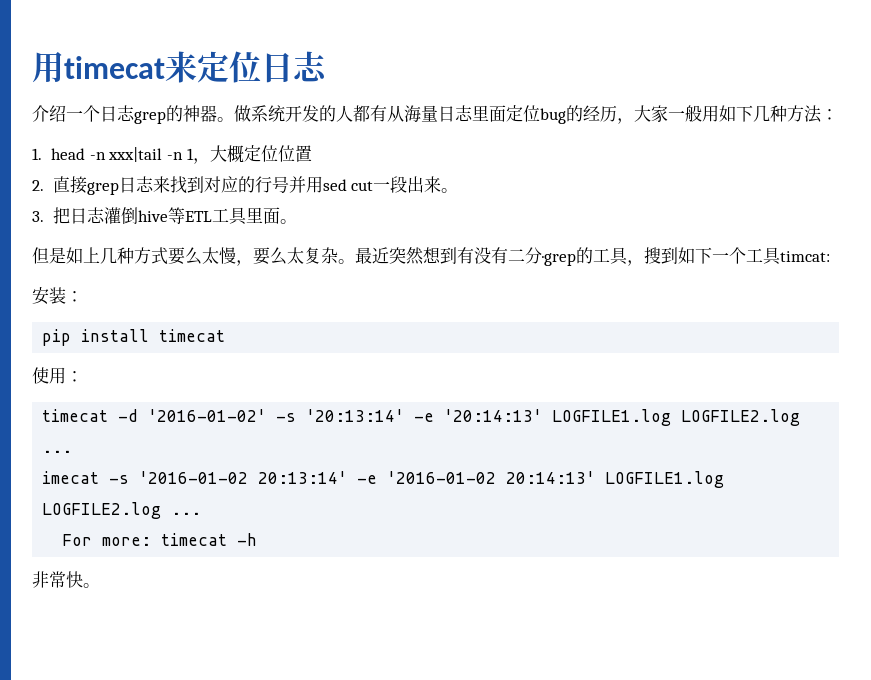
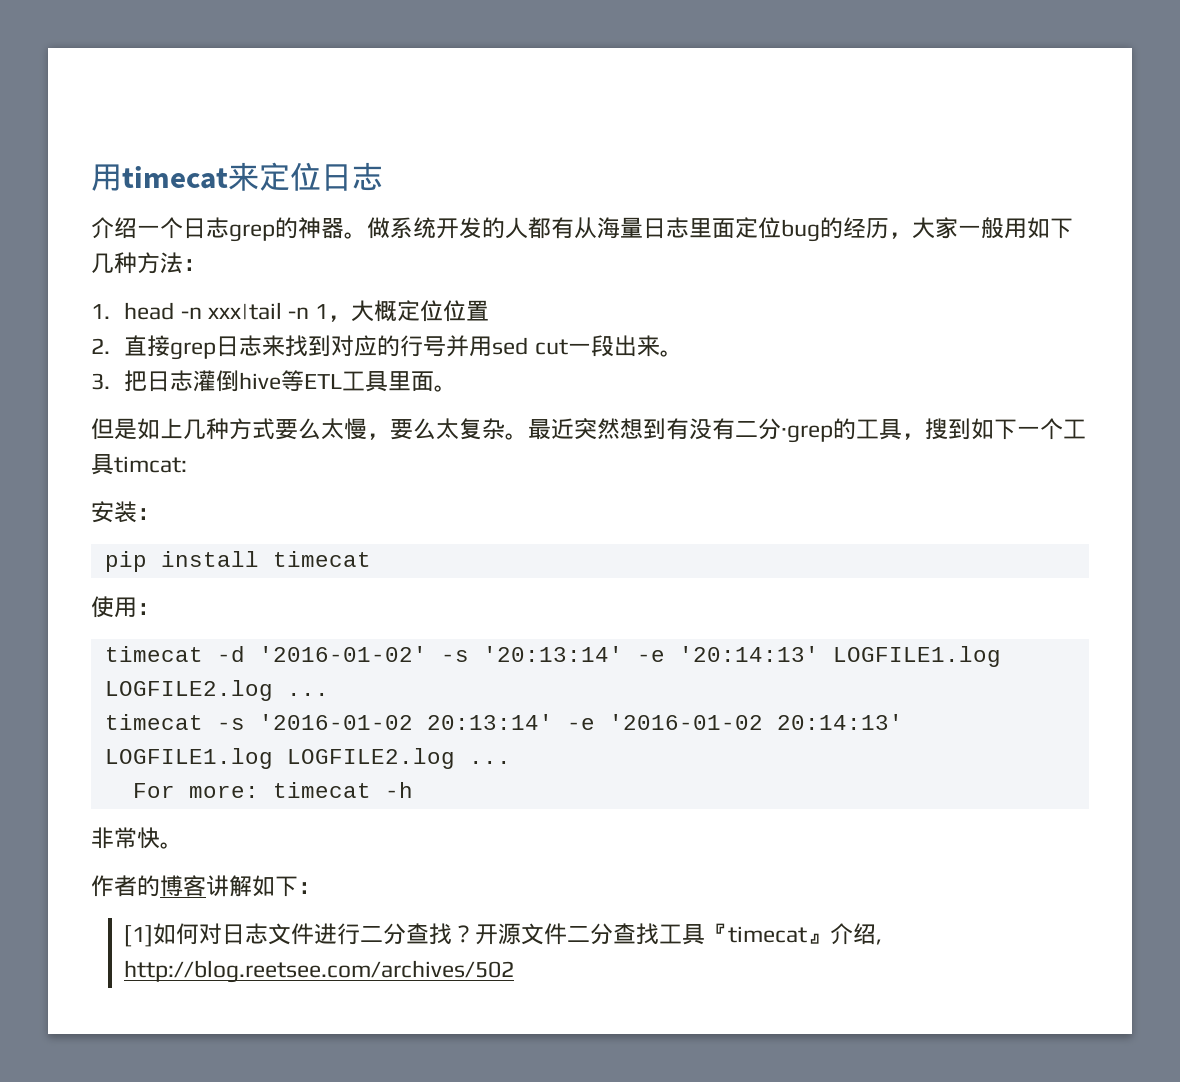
[42,471,100,484] imecat -> [104,714,203,730] timecat
(100, 585) none -> [91,875,321,897] [124,923,883,947] [124,960,515,983] // 作者的博客讲解如下： // [1]如何对日志文件进行二分查找？开源文件二分查找工具『timecat』介绍, http://blog.reetsee.com/archives/502

